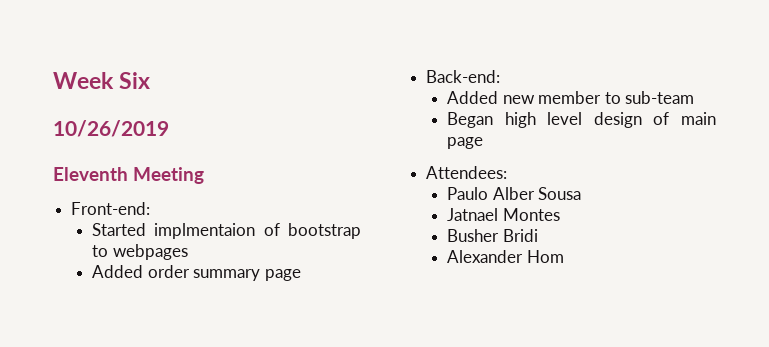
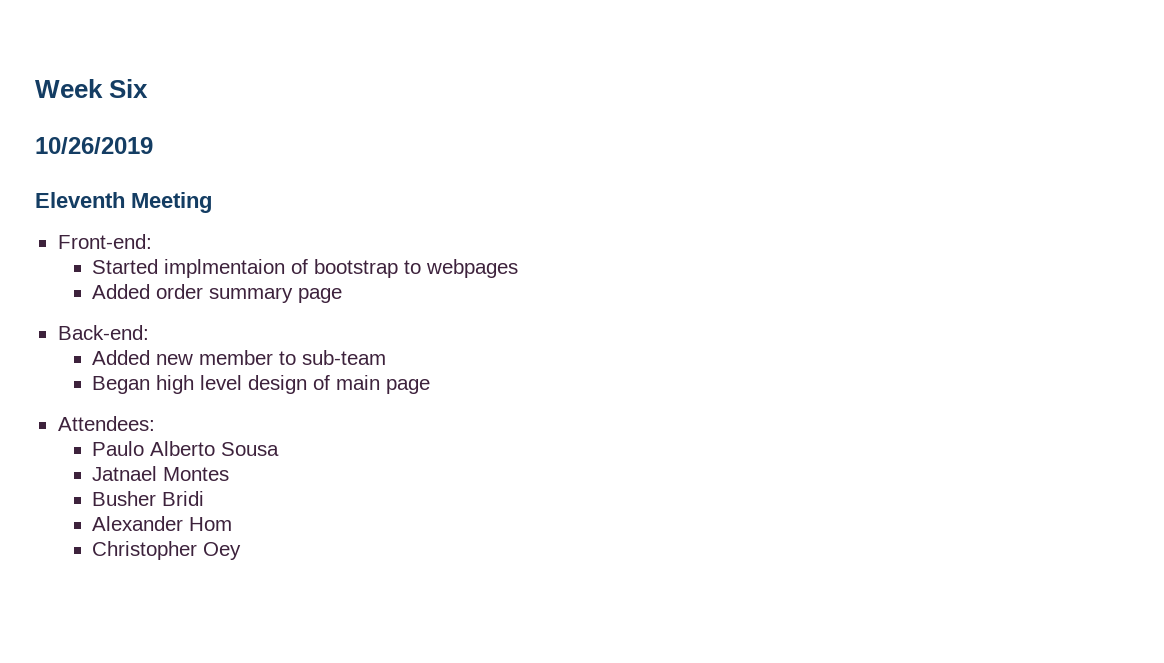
[492,187,535,200] Alber -> [150,441,216,456] Alberto
(564, 256) none -> [92,541,242,560] // Christopher Oey

